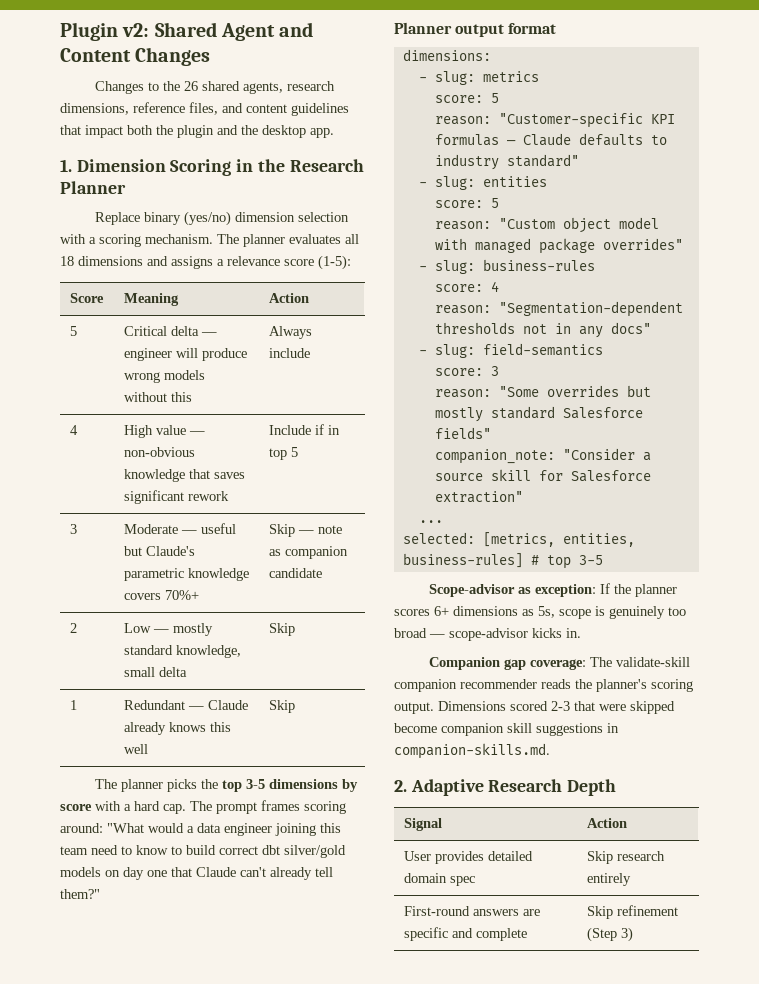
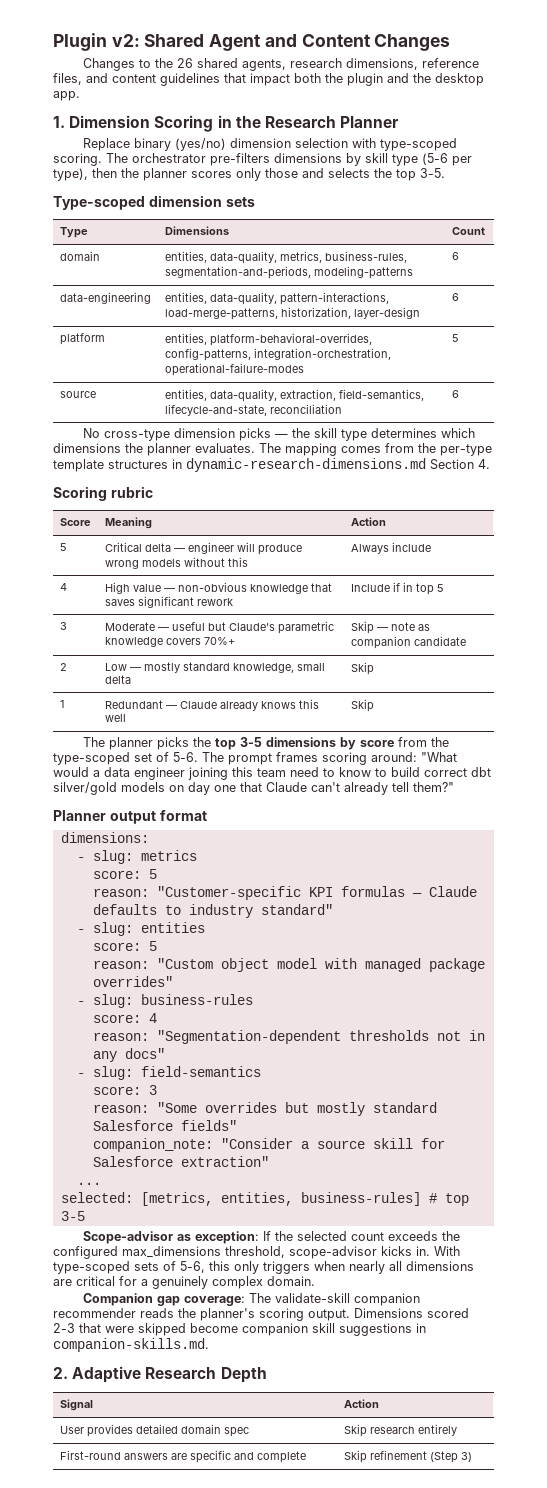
[89,234,359,247] [60,255,351,270] a scoring mechanism. The planner evaluates all 18 dimensions and assigns a relevance score (1-5): -> [380,138,458,151] [53,153,472,166] [53,168,445,181] [53,195,255,210] [59,227,88,238] [164,226,229,235] [451,227,485,235] [59,251,100,261] [164,251,407,264] [164,266,413,279] [451,252,459,260] [59,292,151,304] [164,292,389,305] [164,307,420,320] [451,293,459,301] [59,333,105,345] [164,333,372,346] [164,348,391,361] [164,363,304,376] [451,334,459,342] [59,391,96,398] [164,389,424,402] [164,404,342,416] [451,390,459,398] [83,428,476,441] [53,443,492,456] [53,458,490,472] [53,486,153,501] type-scoped scoring. The orchestrator pre-filters dimensions by skill type (5-6 per type), then the planner scores only those and selects the top 3-5. // Type-scoped dimension sets // Type | Dimensions | Count // domain | entities, data-quality, metrics, business-rules, segmentation-and-periods, modeling-patterns | 6 // data-engineering | entities, data-quality, pattern-interactions, load-merge-patterns, historization, layer-design | 6 // platform | entities, platform-behavioral-overrides, config-patterns, integration-orchestration, operational-failure-modes | 5 // source | entities, data-quality, extraction, field-semantics, lifecycle-and-state, reconciliation | 6 // No cross-type dimension picks — the skill type determines which dimensions the planner evaluates. The mapping comes from the per-type template structures in dynamic-research-dimensions.md Section 4. // Scoring rubric
[95,801,186,814] with a hard cap. -> [398,737,450,747] [53,752,198,765] from the type-scoped set of 5-6.
[634,584,677,597] [394,606,686,619] [394,628,581,641] planner scores 6+ dimensions as 5s, scope is genuinely too broad — scope-advisor kicks in. -> [297,1231,461,1241] [53,1246,460,1259] [53,1261,474,1274] [53,1276,315,1289] selected count exceeds the configured max_dimensions threshold, scope-advisor kicks in. With type-scoped sets of 5-6, this only triggers when nearly all dimensions are critical for a genuinely complex domain.

